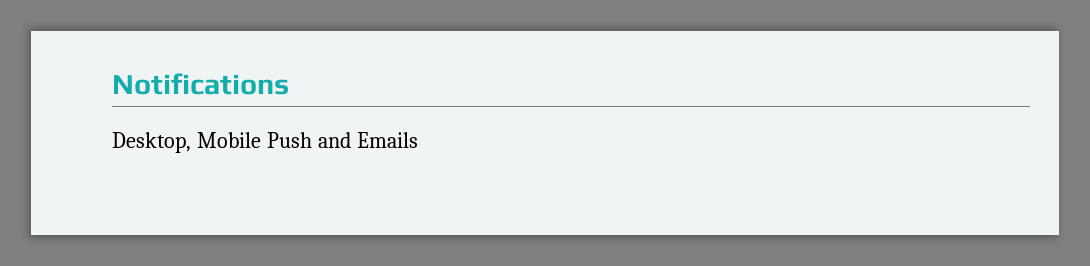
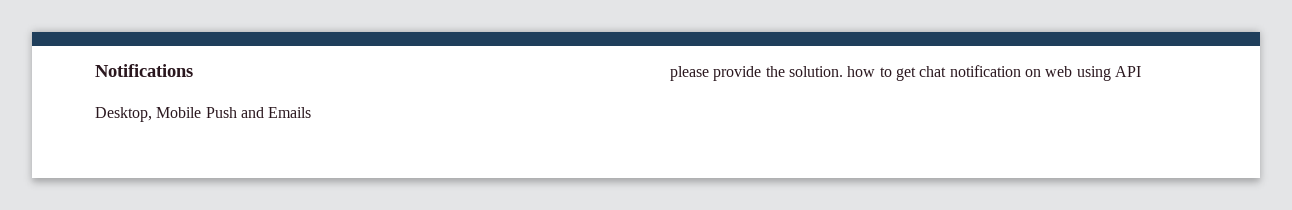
(418, 140) none -> [670,65,1141,81] // please provide the solution. how to get chat notification on web using API

